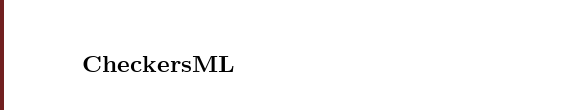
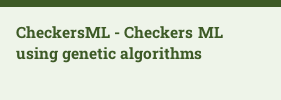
(235, 64) none -> [114,26,223,39] [16,47,203,63] - Checkers ML using genetic algorithms

